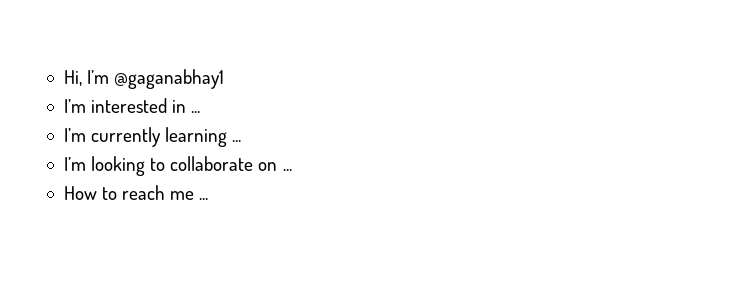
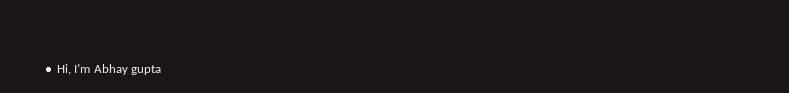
[114,69,225,89] [63,98,201,113] [63,127,242,147] [63,156,292,176] [63,185,209,200] @gaganabhay1 // I’m interested in ... // I’m currently learning ... // I’m looking to collaborate on ... // How to reach me ... -> [93,64,161,75] Abhay gupta

